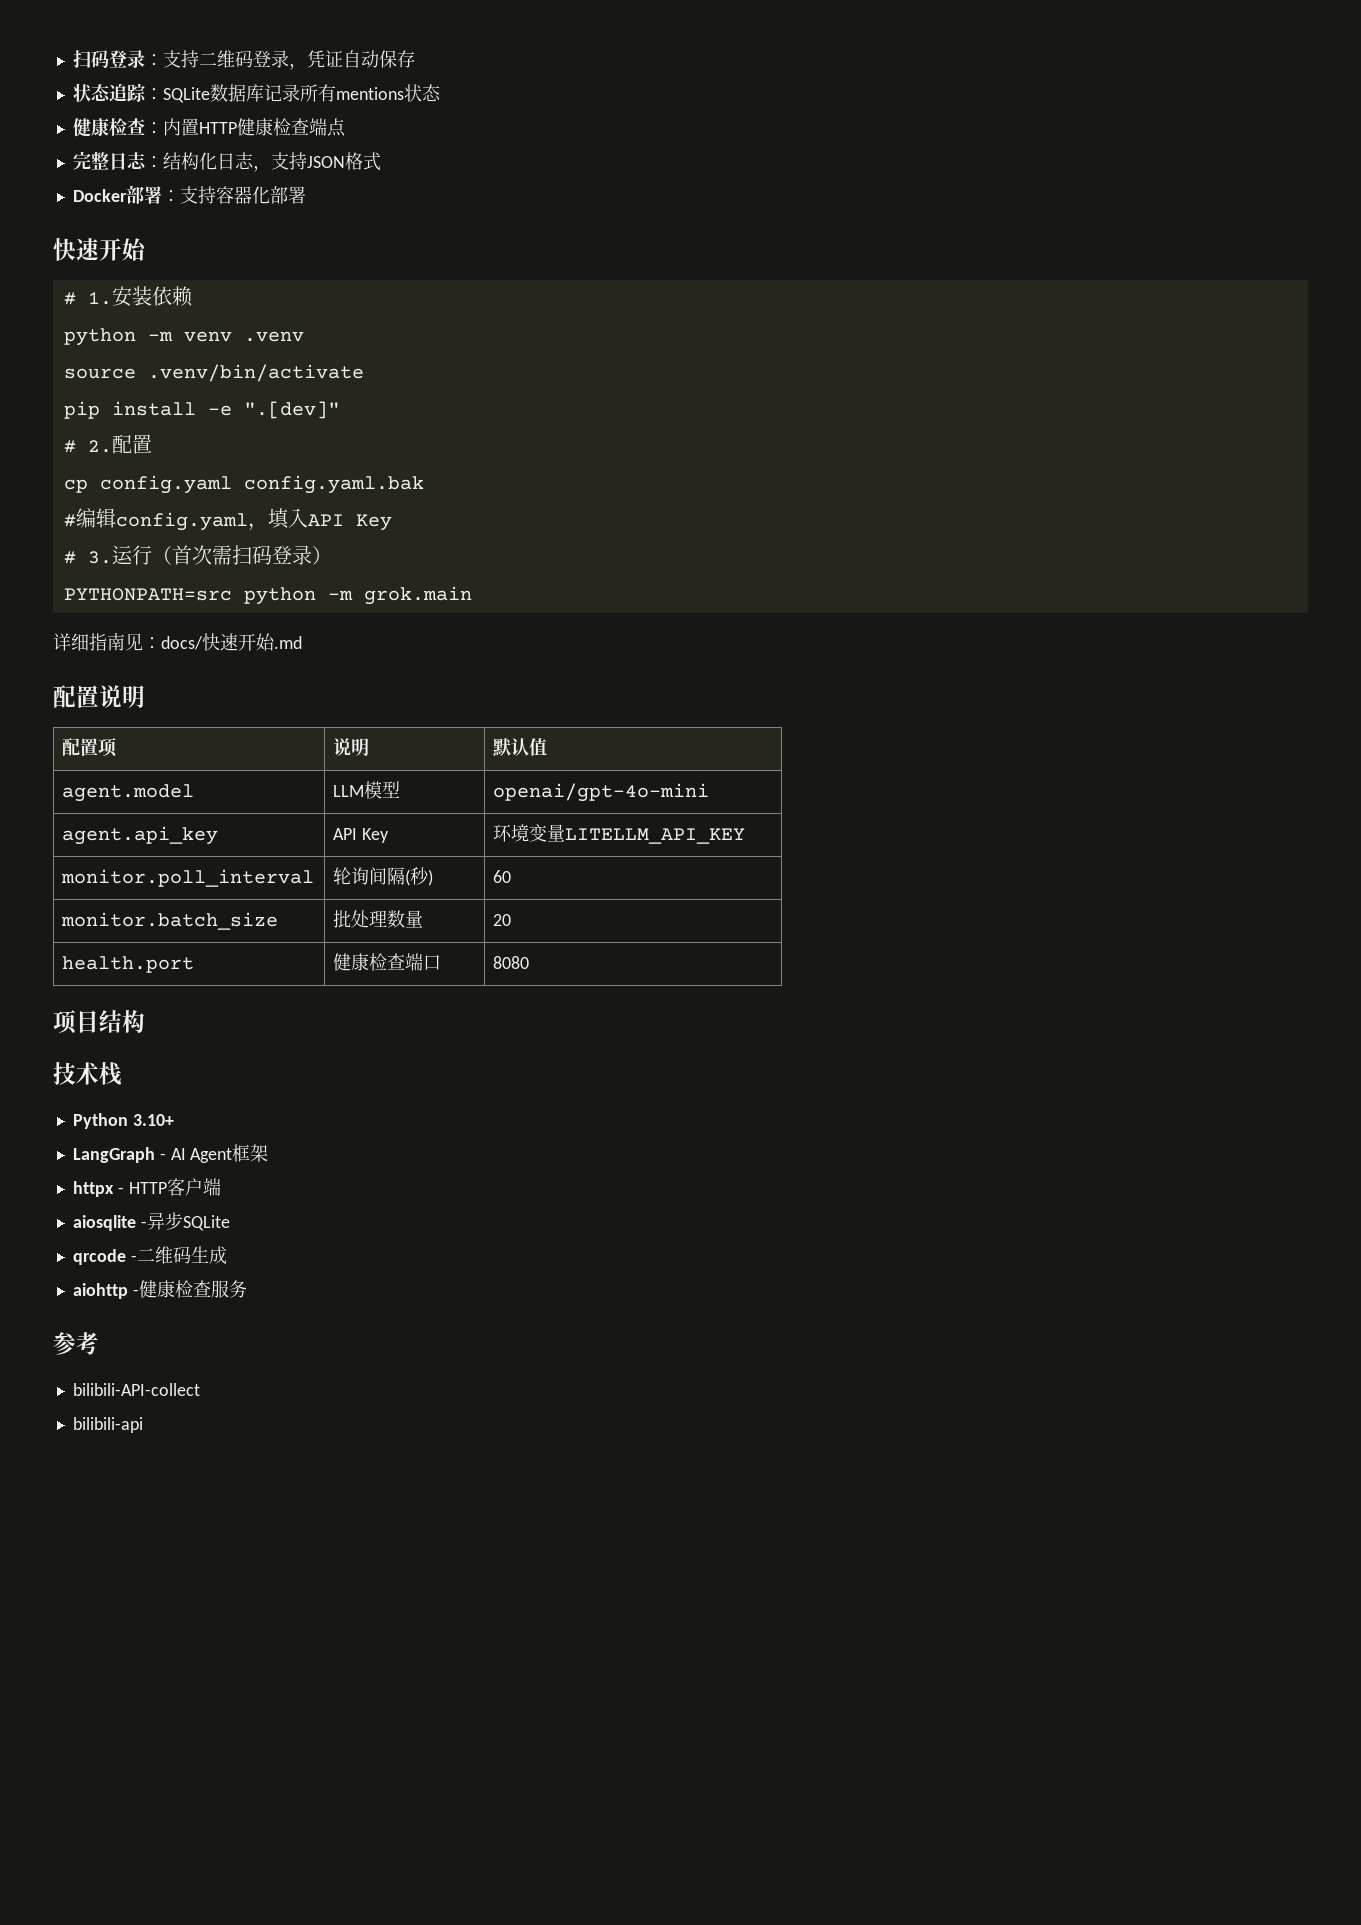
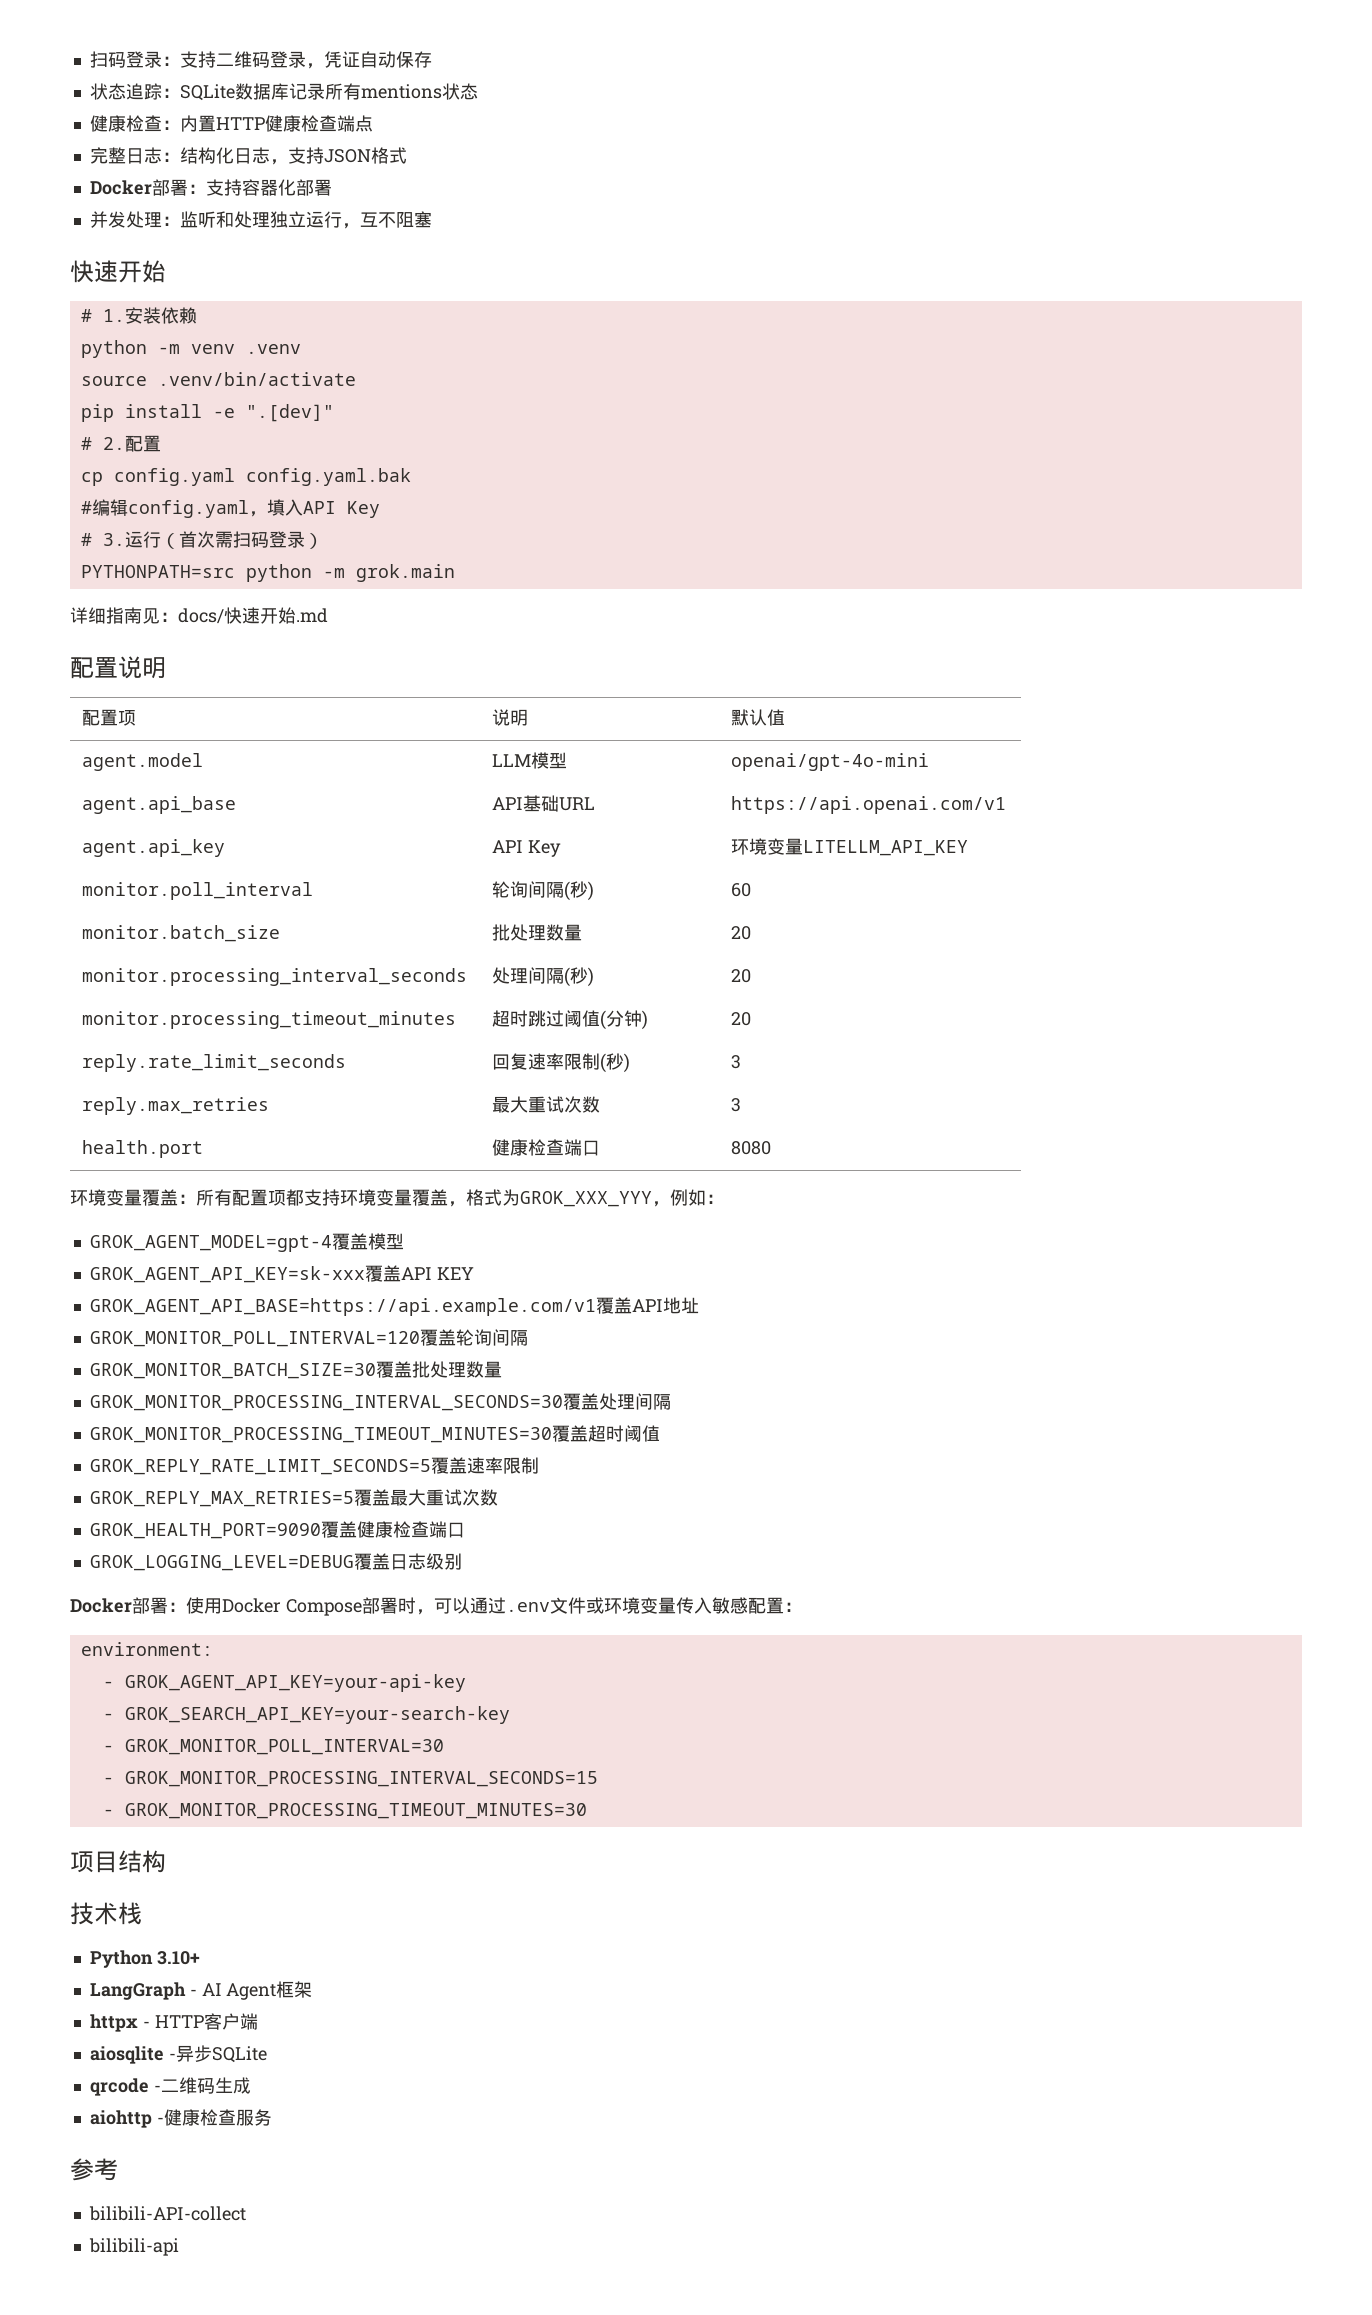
(306, 195) none -> [89,211,432,229] // 并发处理：监听和处理独立运行，互不阻塞
(710, 792) none -> [82,796,237,814] [492,795,596,812] [731,796,1007,814] // agent.api_base | API基础URL | https://api.openai.com/v1
(512, 920) none -> [82,968,468,986] [492,967,595,987] [731,969,752,983] [82,1011,457,1029] [492,1010,649,1030] [731,1012,752,1026] [82,1054,347,1072] [492,1053,631,1073] [731,1055,742,1069] [82,1097,270,1115] [492,1096,601,1113] [731,1098,742,1112] // monitor.processing_interval_seconds | 处理间隔(秒) | 20 // monitor.processing_timeout_minutes | 超时跳过阈值(分钟) | 20 // reply.rate_limit_seconds | 回复速率限制(秒) | 3 // reply.max_retries | 最大重试次数 | 3
(530, 962) none -> [70,1189,724,1207] [89,1233,404,1252] [89,1265,474,1283] [89,1297,699,1316] [89,1329,528,1347] [89,1361,502,1379] [89,1393,671,1411] [89,1425,660,1443] [89,1457,539,1475] [89,1489,498,1507] [89,1521,465,1539] [89,1553,462,1571] [70,1597,802,1616] [80,1642,213,1656] [102,1674,466,1692] [102,1706,510,1724] [102,1739,444,1755] [102,1771,598,1787] [102,1803,587,1819] // 环境变量覆盖：所有配置项都支持环境变量覆盖，格式为GROK_XXX_YYY，例如： // GROK_AGENT_MODEL=gpt-4覆盖模型 // GROK_AGENT_API_KEY=sk-xxx覆盖API KEY // GROK_AGENT_API_BASE=https://api.example.com/v1覆盖API地址 // GROK_MONITOR_POLL_INTERVAL=120覆盖轮询间隔 // GROK_MONITOR_BATCH_SIZE=30覆盖批处理数量 // GROK_MONITOR_PROCESSING_INTERVAL_SECONDS=30覆盖处理间隔 // GROK_MONITOR_PROCESSING_TIMEOUT_MINUTES=30覆盖超时阈值 // GROK_REPLY_RATE_LIMIT_SECONDS=5覆盖速率限制 // GROK_REPLY_MAX_RETRIES=5覆盖最大重试次数 // GROK_HEALTH_PORT=9090覆盖健康检查端口 // GROK_LOGGING_LEVEL=DEBUG覆盖日志级别 // Docker部署：使用Docker Compose部署时，可以通过.env文件或环境变量传入敏感配置： // environment: // - GROK_AGENT_API_KEY=your-api-key // - GROK_SEARCH_API_KEY=your-search-key // - GROK_MONITOR_POLL_INTERVAL=30 // - GROK_MONITOR_PROCESSING_INTERVAL_SECONDS=15 // - GROK_MONITOR_PROCESSING_TIMEOUT_MINUTES=30

